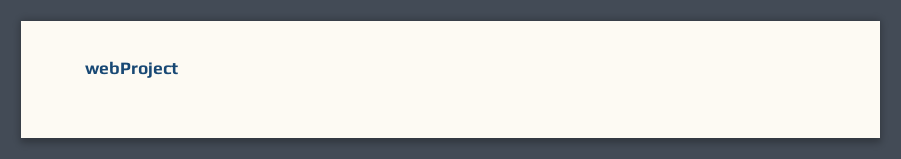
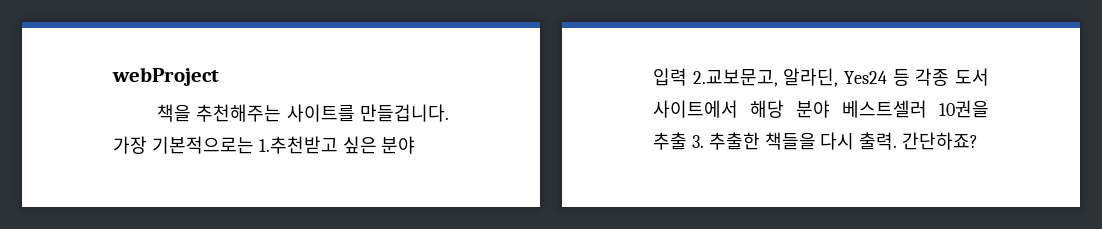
(178, 69) none -> [156,104,449,122] [113,136,416,154] [653,68,990,87] [653,100,989,118] [653,132,979,150] // 책을 추천해주는 사이트를 만들겁니다. 가장 기본적으로는 1.추천받고 싶은 분야 입력 2.교보문고, 알라딘, Yes24 등 각종 도서 사이트에서 해당 분야 베스트셀러 10권을 추출 3. 추출한 책들을 다시 출력. 간단하죠?

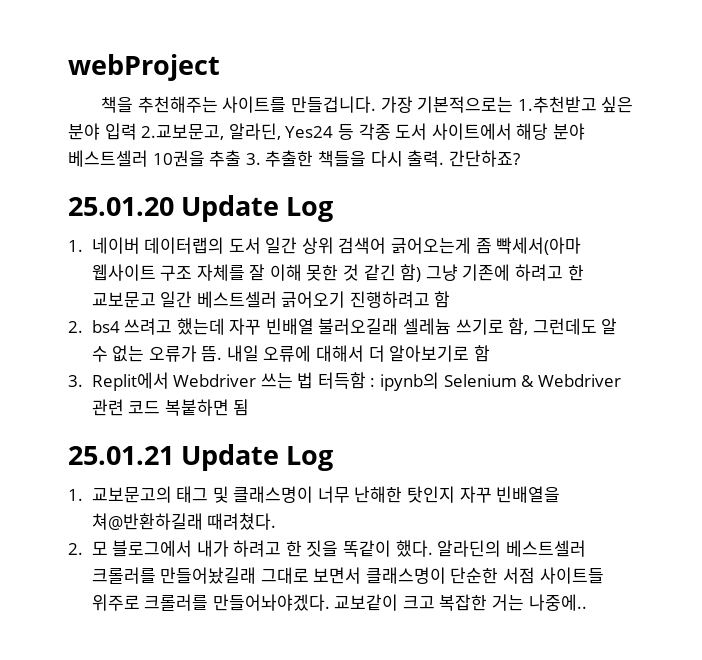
(979, 141) none -> [68,195,334,222] [68,237,582,255] [91,264,584,282] [91,291,451,308] [68,318,618,335] [91,345,490,362] [68,372,621,391] [91,399,250,416] [68,444,334,471] [68,486,561,503] [91,513,277,530] [68,540,586,557] [91,567,604,584] [91,594,587,611] // 25.01.20 Update Log // 1. 네이버 데이터랩의 도서 일간 상위 검색어 긁어오는게 좀 빡세서(아마 웹사이트 구조 자체를 잘 이해 못한 것 같긴 함) 그냥 기존에 하려고 한 교보문고 일간 베스트셀러 긁어오기 진행하려고 함 // 2. bs4 쓰려고 했는데 자꾸 빈배열 불러오길래 셀레늄 쓰기로 함, 그런데도 알 수 없는 오류가 뜸. 내일 오류에 대해서 더 알아보기로 함 // 3. Replit에서 Webdriver 쓰는 법 터득함 : ipynb의 Selenium & Webdriver 관련 코드 복붙하면 됨 // 25.01.21 Update Log // 1. 교보문고의 태그 및 클래스명이 너무 난해한 탓인지 자꾸 빈배열을 쳐@반환하길래 때려쳤다. // 2. 모 블로그에서 내가 하려고 한 짓을 똑같이 했다. 알라딘의 베스트셀러 크롤러를 만들어놨길래 그대로 보면서 클래스명이 단순한 서점 사이트들 위주로 크롤러를 만들어놔야겠다. 교보같이 크고 복잡한 거는 나중에..

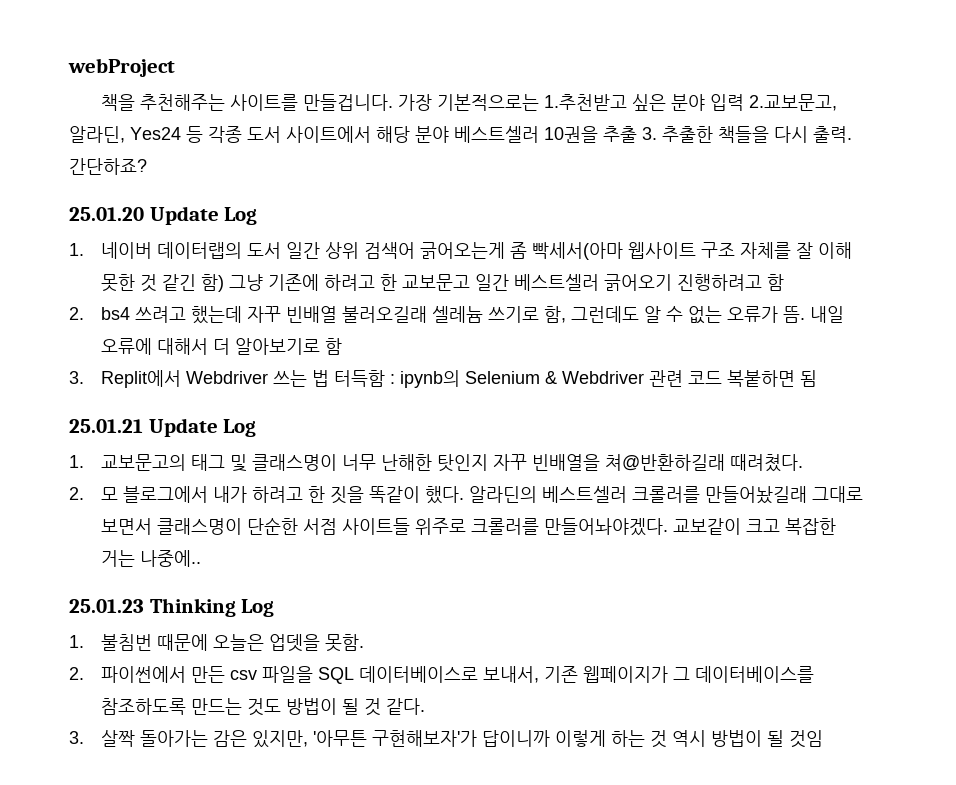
(587, 602) none -> [69,598,275,617] [69,634,365,652] [69,666,815,684] [101,698,426,716] [69,730,824,748] // 25.01.23 Thinking Log // 1. 불침번 때문에 오늘은 업뎃을 못함. // 2. 파이썬에서 만든 csv 파일을 SQL 데이터베이스로 보내서, 기존 웹페이지가 그 데이터베이스를 참조하도록 만드는 것도 방법이 될 것 같다. // 3. 살짝 돌아가는 감은 있지만, '아무튼 구현해보자'가 답이니까 이렇게 하는 것 역시 방법이 될 것임

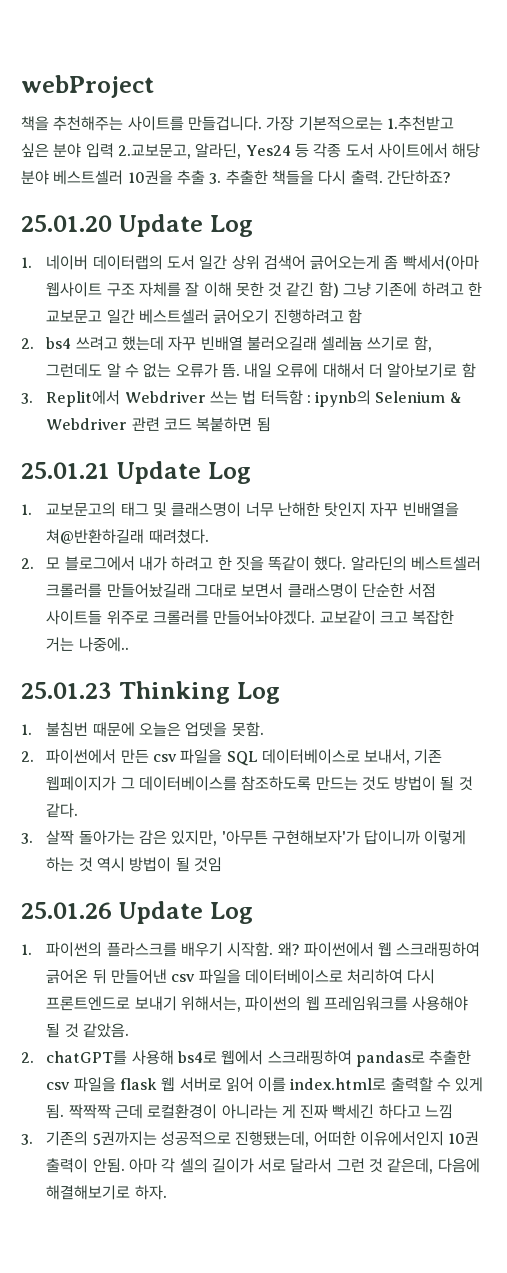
(824, 739) none -> [21,901,253,924] [21,942,481,957] [46,969,436,984] [46,996,469,1012] [46,1023,129,1038] [21,1050,472,1067] [46,1077,484,1092] [46,1104,454,1119] [21,1131,480,1147] [46,1158,480,1174] [46,1185,167,1200] // 25.01.26 Update Log // 1. 파이썬의 플라스크를 배우기 시작함. 왜? 파이썬에서 웹 스크래핑하여 긁어온 뒤 만들어낸 csv 파일을 데이터베이스로 처리하여 다시 프론트엔드로 보내기 위해서는, 파이썬의 웹 프레임워크를 사용해야 될 것 같았음. // 2. chatGPT를 사용해 bs4로 웹에서 스크래핑하여 pandas로 추출한 csv 파일을 flask 웹 서버로 읽어 이를 index.html로 출력할 수 있게 됨. 짝짝짝 근데 로컬환경이 아니라는 게 진짜 빡세긴 하다고 느낌 // 3. 기존의 5권까지는 성공적으로 진행됐는데, 어떠한 이유에서인지 10권 출력이 안됨. 아마 각 셀의 길이가 서로 달라서 그런 것 같은데, 다음에 해결해보기로 하자.

